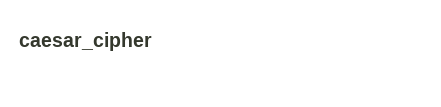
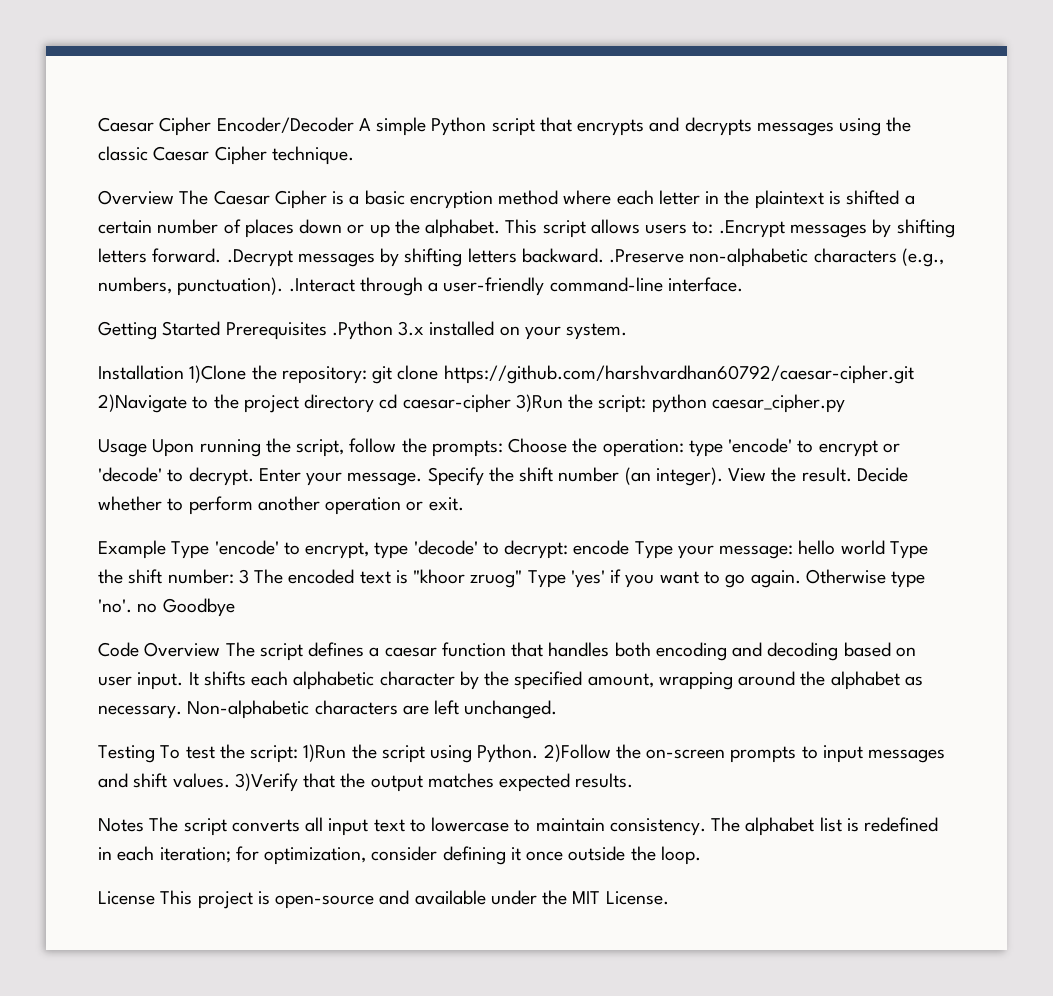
[19,32,152,51] caesar_cipher -> [98,117,912,136] [98,146,354,165] [98,190,915,209] [98,219,955,238] [98,248,944,267] [98,277,743,296] [98,321,628,340] [98,365,914,384] [98,394,845,413] [98,438,900,457] [98,467,908,486] [98,496,464,515] [98,540,928,559] [98,569,926,588] [98,598,235,617] [98,642,916,661] [98,671,923,690] [98,700,558,719] [98,744,946,763] [98,773,634,792] [98,817,939,836] [98,846,701,865] [98,890,669,909] Caesar Cipher Encoder/Decoder A simple Python script that encrypts and decrypts messages using the classic Caesar Cipher technique. // Overview The Caesar Cipher is a basic encryption method where each letter in the plaintext is shifted a certain number of places down or up the alphabet. This script allows users to: .Encrypt messages by shifting letters forward. .Decrypt messages by shifting letters backward. .Preserve non-alphabetic characters (e.g., numbers, punctuation). .Interact through a user-friendly command-line interface. // Getting Started Prerequisites .Python 3.x installed on your system. // Installation 1)Clone the repository: git clone https://github.com/harshvardhan60792/caesar-cipher.git 2)Navigate to the project directory cd caesar-cipher 3)Run the script: python caesar_cipher.py // Usage Upon running the script, follow the prompts: Choose the operation: type 'encode' to encrypt or 'decode' to decrypt. Enter your message. Specify the shift number (an integer). View the result. Decide whether to perform another operation or exit. // Example Type 'encode' to encrypt, type 'decode' to decrypt: encode Type your message: hello world Type the shift number: 3 The encoded text is "khoor zruog" Type 'yes' if you want to go again. Otherwise type 'no'. no Goodbye // Code Overview The script defines a caesar function that handles both encoding and decoding based on user input. It shifts each alphabetic character by the specified amount, wrapping around the alphabet as necessary. Non-alphabetic characters are left unchanged. // Testing To test the script: 1)Run the script using Python. 2)Follow the on-screen prompts to input messages and shift values. 3)Verify that the output matches expected results. // Notes The script converts all input text to lowercase to maintain consistency. The alphabet list is redefined in each iteration; for optimization, consider defining it once outside the loop. // License This project is open-source and available under the MIT License.

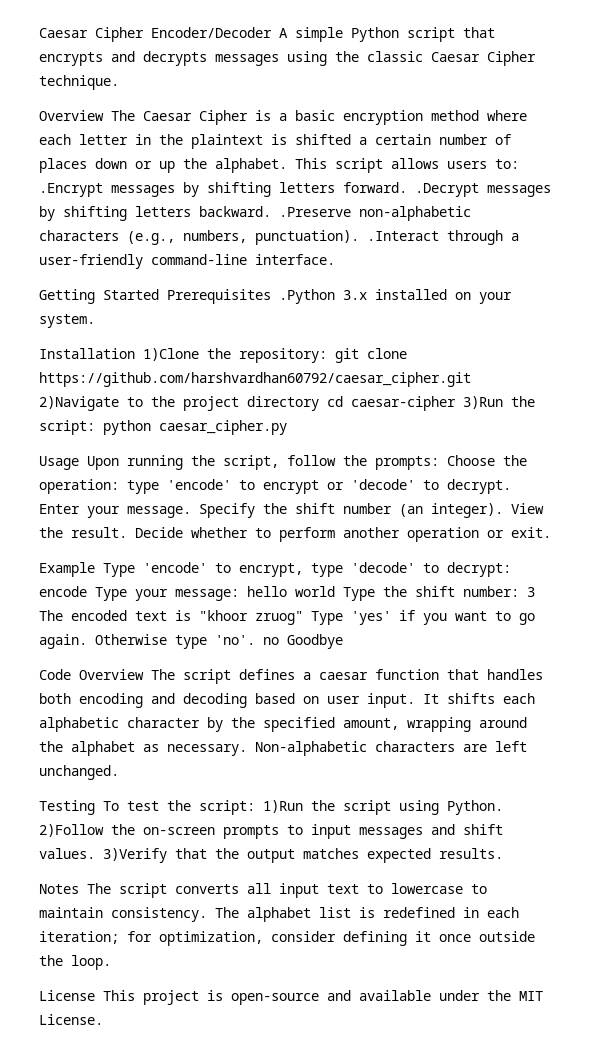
[443,365,914,384] https://github.com/harshvardhan60792/caesar-cipher.git -> [39,372,471,387] https://github.com/harshvardhan60792/caesar_cipher.git

